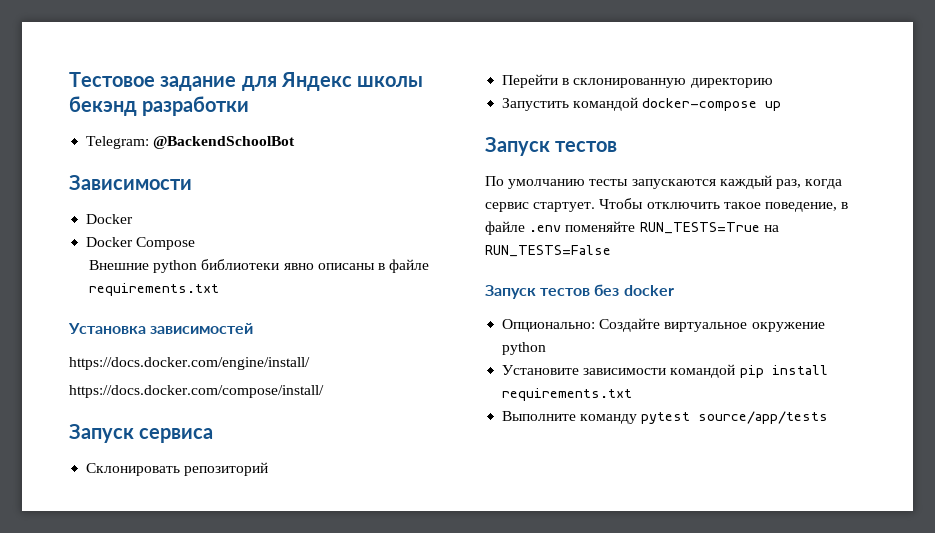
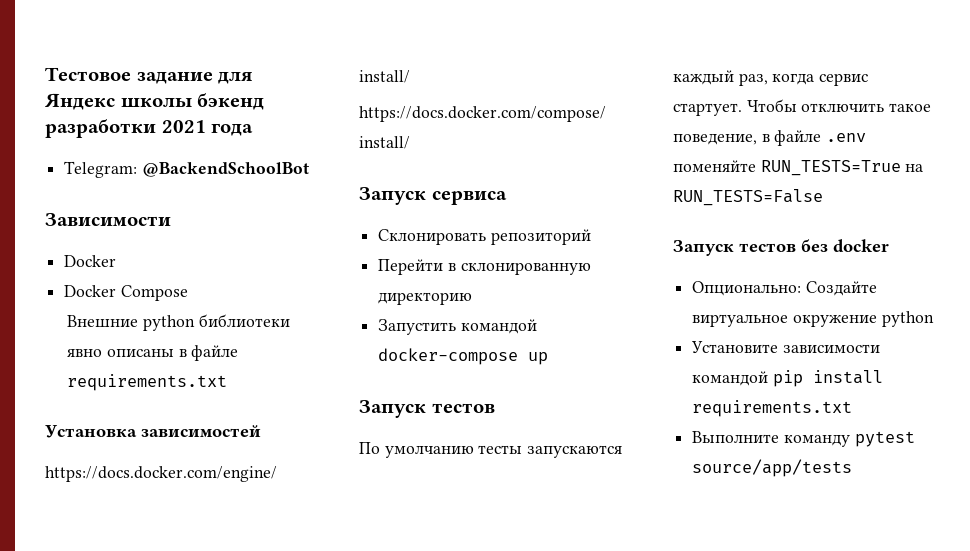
[69,96,137,116] бекэнд -> [197,93,265,110] бэкенд
(250, 106) none -> [161,120,254,136] 2021 года

